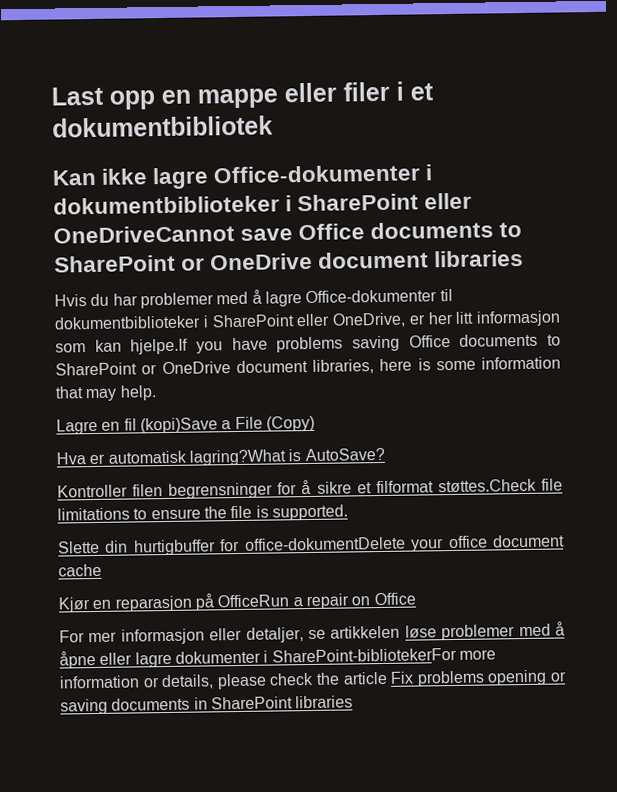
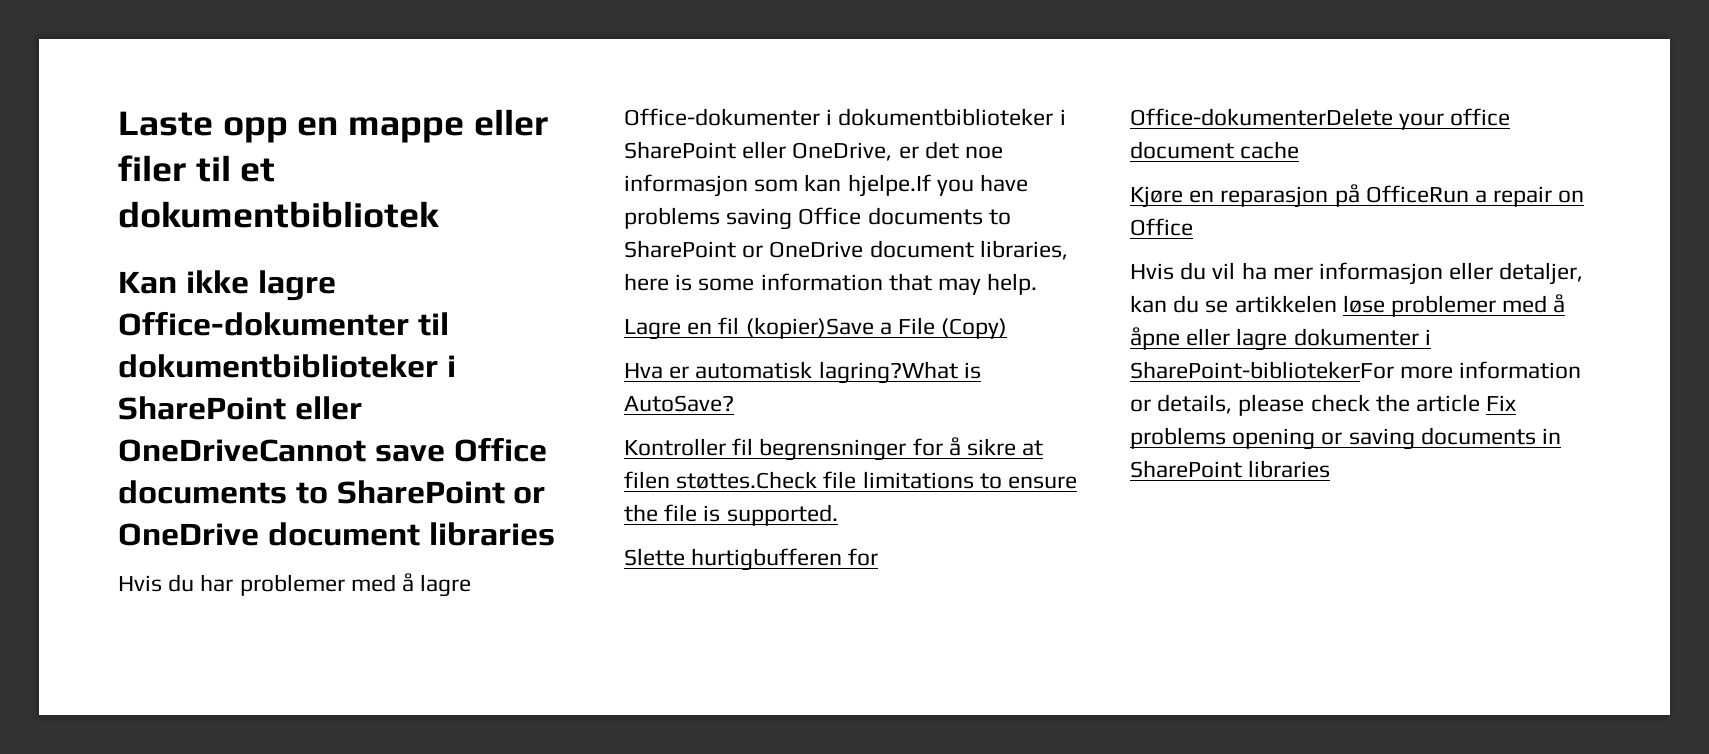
[51,86,104,106] Last -> [118,111,213,136] Laste
[396,81,404,101] i -> [195,155,231,182] til
[425,164,433,181] i -> [417,312,449,336] til
[439,288,453,302] til -> [826,109,833,125] i
[427,311,475,325] her litt -> [924,141,1004,159] det noe
[139,417,218,434] (kopi)Save -> [745,317,874,339] (kopier)Save
[132,484,164,497] filen -> [732,438,754,455] fil
[356,480,434,494] et filformat -> [1022,440,1044,456] [624,471,670,489] at filen
[105,536,406,556] din hurtigbuffer for office-dokumentDelete -> [691,548,879,571] [1130,108,1393,126] hurtigbufferen for Office-dokumenterDelete
[58,597,90,613] Kjør -> [1130,186,1183,208] Kjøre
[59,630,85,643] For -> [1130,262,1267,280] Hvis du vil ha
(304, 635) none -> [1130,295,1200,313] kan du

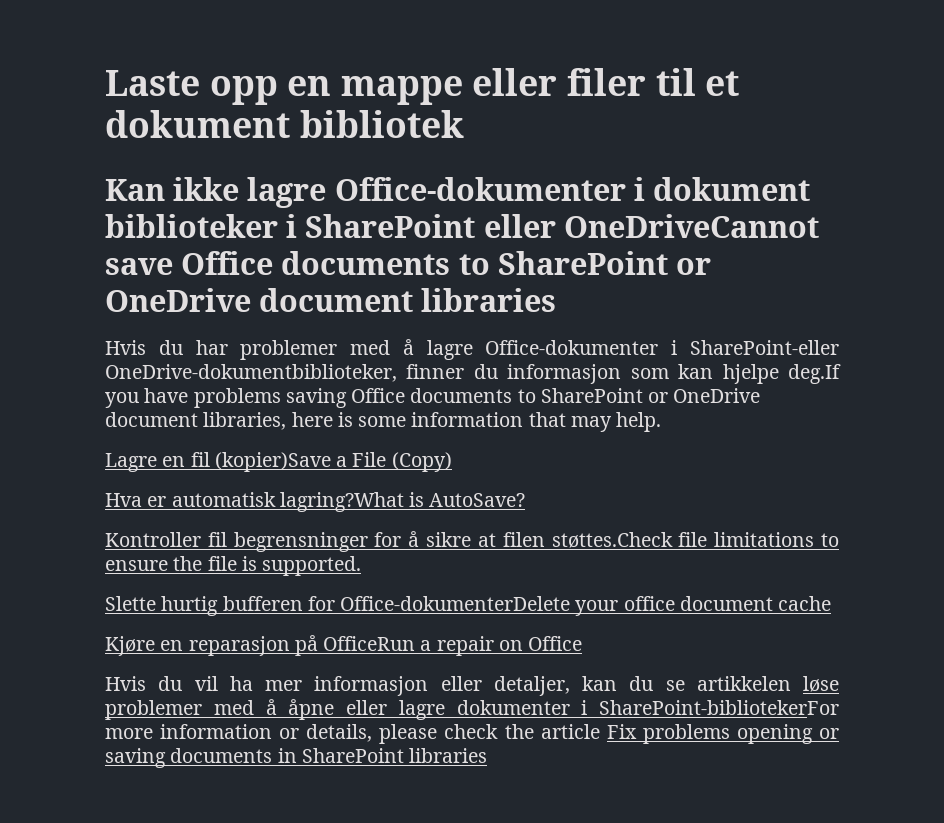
[118,201,439,228] dokumentbibliotek -> [105,110,464,138] dokument bibliotek
[417,312,449,336] [118,354,438,378] til dokumentbiblioteker -> [633,177,811,201] [105,214,278,238] i dokument biblioteker
[838,108,1066,126] [624,141,1004,161] dokumentbiblioteker i SharePoint eller OneDrive, er det noe -> [690,340,839,355] [105,364,498,382] SharePoint-eller OneDrive-dokumentbiblioteker, finner du
[847,174,931,197] hjelpe.If -> [722,364,842,384] hjelpe deg.If
[691,548,843,571] hurtigbufferen -> [161,596,303,616] hurtig bufferen

